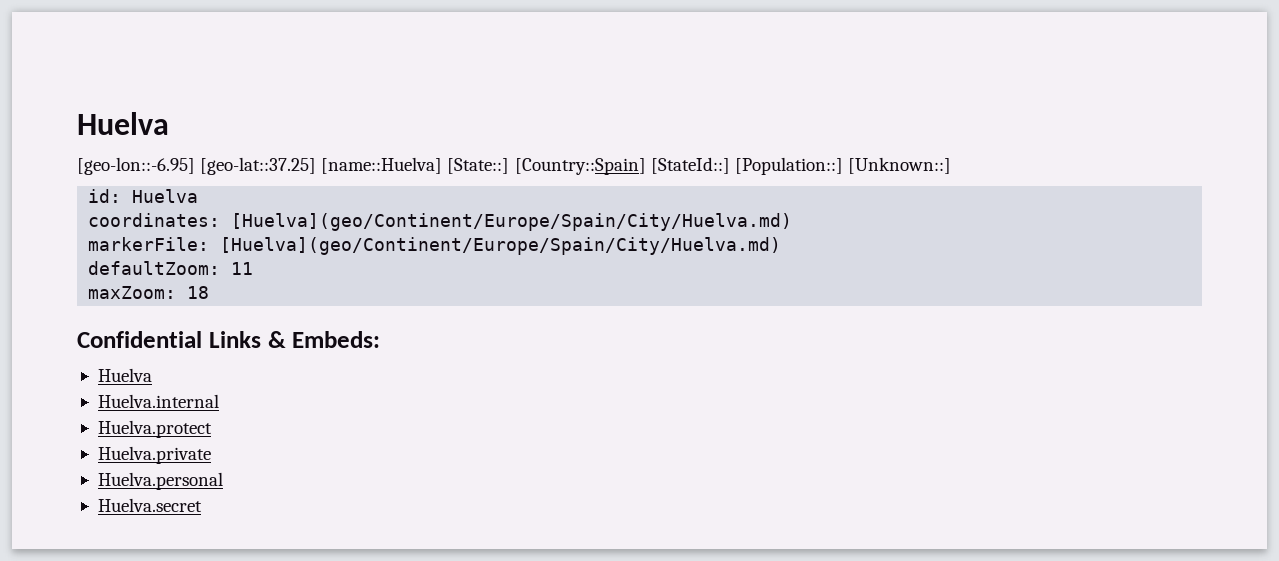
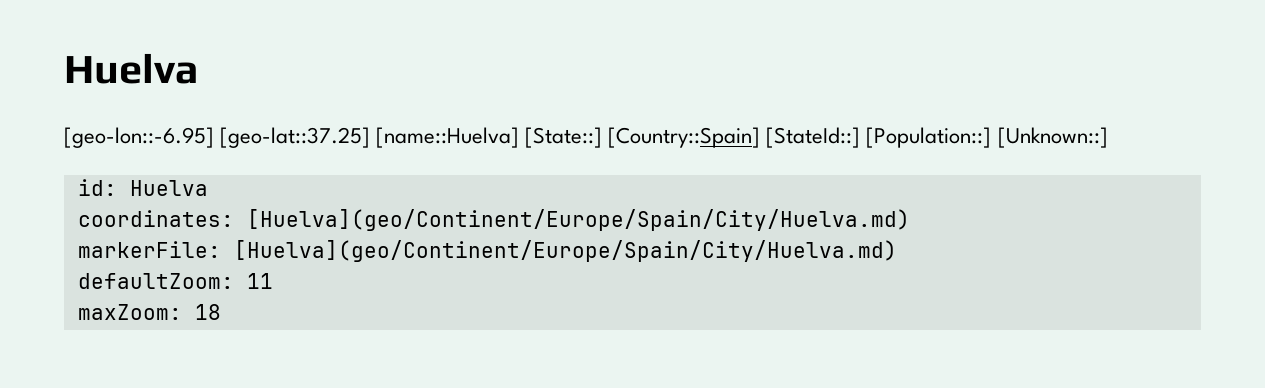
[77,331,381,348] [97,368,152,382] [97,394,219,408] [97,420,212,438] [97,446,211,464] [97,472,223,490] [97,498,202,512] // Confidential Links & Embeds: // Huelva // Huelva.internal // Huelva.protect // Huelva.private // Huelva.personal // Huelva.secret -> (221, 312) none

